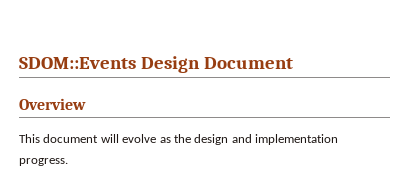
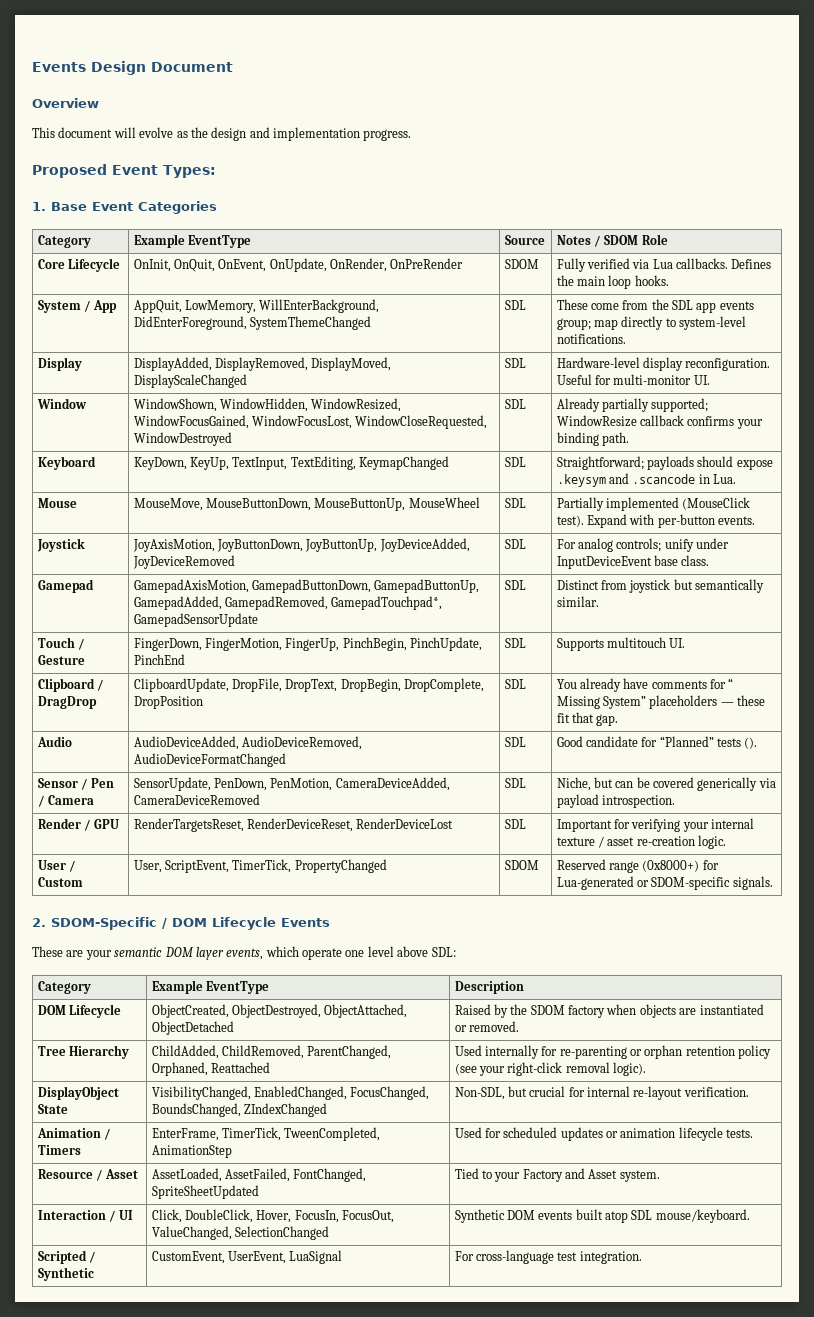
[19,57,136,69] SDOM::Events -> [32,62,86,72] Events
(68, 162) none -> [32,164,216,178] [32,201,217,214] [37,235,91,248] [133,234,251,248] [504,235,545,245] [556,234,668,247] [37,258,120,272] [133,258,464,272] [504,259,539,269] [556,258,772,272] [556,275,669,289] [37,300,118,313] [133,299,380,313] [133,316,371,330] [504,300,526,310] [556,299,754,313] [556,316,747,330] [556,334,626,344] [37,357,82,371] [133,357,392,371] [133,374,247,388] [504,358,526,368] [556,357,771,371] [556,374,710,385] [36,398,87,409] [133,398,402,412] [133,415,488,429] [133,432,232,446] [504,399,526,409] [556,398,709,412] [556,415,763,429] [556,432,629,446] [37,456,96,470] [133,456,450,470] [504,457,526,467] [556,456,773,470] [556,473,737,487] [37,498,77,508] [133,497,480,511] [504,498,526,508] [556,497,751,511] [556,514,756,528] [36,538,85,552] [132,538,470,552] [132,555,235,569] [504,539,526,549] [556,538,730,552] [556,555,710,569] [37,579,94,593] [133,579,480,593] [133,596,443,610] [133,613,258,627] [504,580,526,590] [556,579,765,593] [556,596,599,607] [37,637,85,650] [37,655,85,665] [133,637,483,651] [133,654,185,665] [504,638,526,648] [556,637,686,651] [37,678,104,692] [37,696,97,709] [133,678,485,692] [133,696,203,709] [504,679,526,689] [556,678,734,692] [556,695,766,709] [556,712,619,726] [36,736,72,747] [133,736,362,750] [133,753,286,767] [504,737,526,747] [556,736,758,749] [37,778,115,790] [37,795,94,807] [133,777,450,791] [133,794,260,805] [504,778,526,788] [556,777,776,791] [556,794,675,808] [37,818,120,831] [133,818,454,832] [504,819,526,829] [556,818,755,832] [556,835,727,849] [37,860,76,872] [37,877,83,887] [133,859,387,873] [504,860,539,870] [556,859,719,873] [556,876,773,890] [32,917,330,930] [32,946,456,960] [37,981,91,994] [151,980,269,994] [454,981,524,994] [37,1004,121,1018] [151,1004,408,1018] [151,1021,234,1035] [454,1004,764,1018] [454,1021,519,1032] [37,1045,129,1059] [151,1045,392,1059] [151,1062,270,1076] [454,1045,772,1059] [454,1062,647,1076] [37,1086,119,1100] [37,1104,68,1114] [151,1086,430,1100] [151,1103,327,1117] [454,1086,749,1100] [36,1128,111,1140] [37,1145,81,1155] [151,1127,381,1141] [151,1145,232,1158] [454,1127,754,1141] [37,1169,139,1181] [151,1168,367,1182] [151,1185,259,1199] [454,1168,660,1182] [37,1210,134,1222] [151,1209,395,1223] [151,1226,329,1240] [454,1209,750,1223] [37,1250,96,1264] [37,1267,94,1281] [151,1250,343,1264] [454,1250,642,1264] // Proposed Event Types: // 1. Base Event Categories // Category | Example EventType | Source | Notes / SDOM Role // Core Lifecycle | OnInit, OnQuit, OnEvent, OnUpdate, OnRender, OnPreRender | SDOM | Fully verified via Lua callbacks. Defines the main loop hooks. // System / App | AppQuit, LowMemory, WillEnterBackground, DidEnterForeground, SystemThemeChanged | SDL | These come from the SDL app events group; map directly to system-level notifications. // Display | DisplayAdded, DisplayRemoved, DisplayMoved, DisplayScaleChanged | SDL | Hardware-level display reconfiguration. Useful for multi-monitor UI. // Window | WindowShown, WindowHidden, WindowResized, WindowFocusGained, WindowFocusLost, WindowCloseRequested, WindowDestroyed | SDL | Already partially supported; WindowResize callback confirms your binding path. // Keyboard | KeyDown, KeyUp, TextInput, TextEditing, KeymapChanged | SDL | Straightforward; payloads should expose .keysym and .scancode in Lua. // Mouse | MouseMove, MouseButtonDown, MouseButtonUp, MouseWheel | SDL | Partially implemented (MouseClick test). Expand with per-button events. // Joystick | JoyAxisMotion, JoyButtonDown, JoyButtonUp, JoyDeviceAdded, JoyDeviceRemoved | SDL | For analog controls; unify under InputDeviceEvent base class. // Gamepad | GamepadAxisMotion, GamepadButtonDown, GamepadButtonUp, GamepadAdded, GamepadRemoved, GamepadTouchpad*, GamepadSensorUpdate | SDL | Distinct from joystick but semantically similar. // Touch / Gesture | FingerDown, FingerMotion, FingerUp, PinchBegin, PinchUpdate, PinchEnd | SDL | Supports multitouch UI. // Clipboard / DragDrop | ClipboardUpdate, DropFile, DropText, DropBegin, DropComplete, DropPosition | SDL | You already have comments for “ Missing System” placeholders — these fit that gap. // Audio | AudioDeviceAdded, AudioDeviceRemoved, AudioDeviceFormatChanged | SDL | Good candidate for “Planned” tests (). // Sensor / Pen / Camera | SensorUpdate, PenDown, PenMotion, CameraDeviceAdded, CameraDeviceRemoved | SDL | Niche, but can be covered generically via payload introspection. // Render / GPU | RenderTargetsReset, RenderDeviceReset, RenderDeviceLost | SDL | Important for verifying your internal texture / asset re-creation logic. // User / Custom | User, ScriptEvent, TimerTick, PropertyChanged | SDOM | Reserved range (0x8000+) for Lua-generated or SDOM-specific signals. // 2. SDOM-Specific / DOM Lifecycle Events // These are your semantic DOM layer events, which operate one level above SDL: // Category | Example EventType | Description // DOM Lifecycle | ObjectCreated, ObjectDestroyed, ObjectAttached, ObjectDetached | Raised by the SDOM factory when objects are instantiated or removed. // Tree Hierarchy | ChildAdded, ChildRemoved, ParentChanged, Orphaned, Reattached | Used internally for re-parenting or orphan retention policy (see your right-click removal logic). // DisplayObject State | VisibilityChanged, EnabledChanged, FocusChanged, BoundsChanged, ZIndexChanged | Non-SDL, but crucial for internal re-layout verification. // Animation / Timers | EnterFrame, TimerTick, TweenCompleted, AnimationStep | Used for scheduled updates or animation lifecycle tests. // Resource / Asset | AssetLoaded, AssetFailed, FontChanged, SpriteSheetUpdated | Tied to your Factory and Asset system. // Interaction / UI | Click, DoubleClick, Hover, FocusIn, FocusOut, ValueChanged, SelectionChanged | Synthetic DOM events built atop SDL mouse/keyboard. // Scripted / Synthetic | CustomEvent, UserEvent, LuaSignal | For cross-language test integration.

